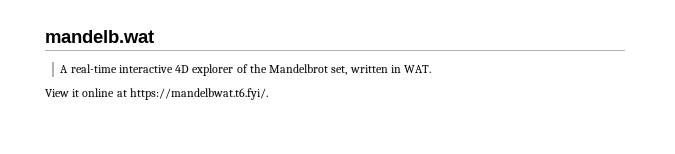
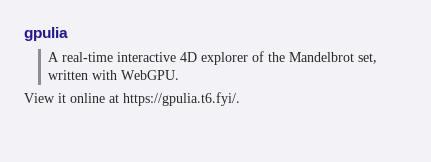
[45,30,154,43] mandelb.wat -> [24,27,68,41] gpulia
[390,65,432,73] in WAT. -> [92,70,180,80] with WebGPU.
[129,88,268,100] https://mandelbwat.t6.fyi/. -> [123,92,240,106] https://gpulia.t6.fyi/.

